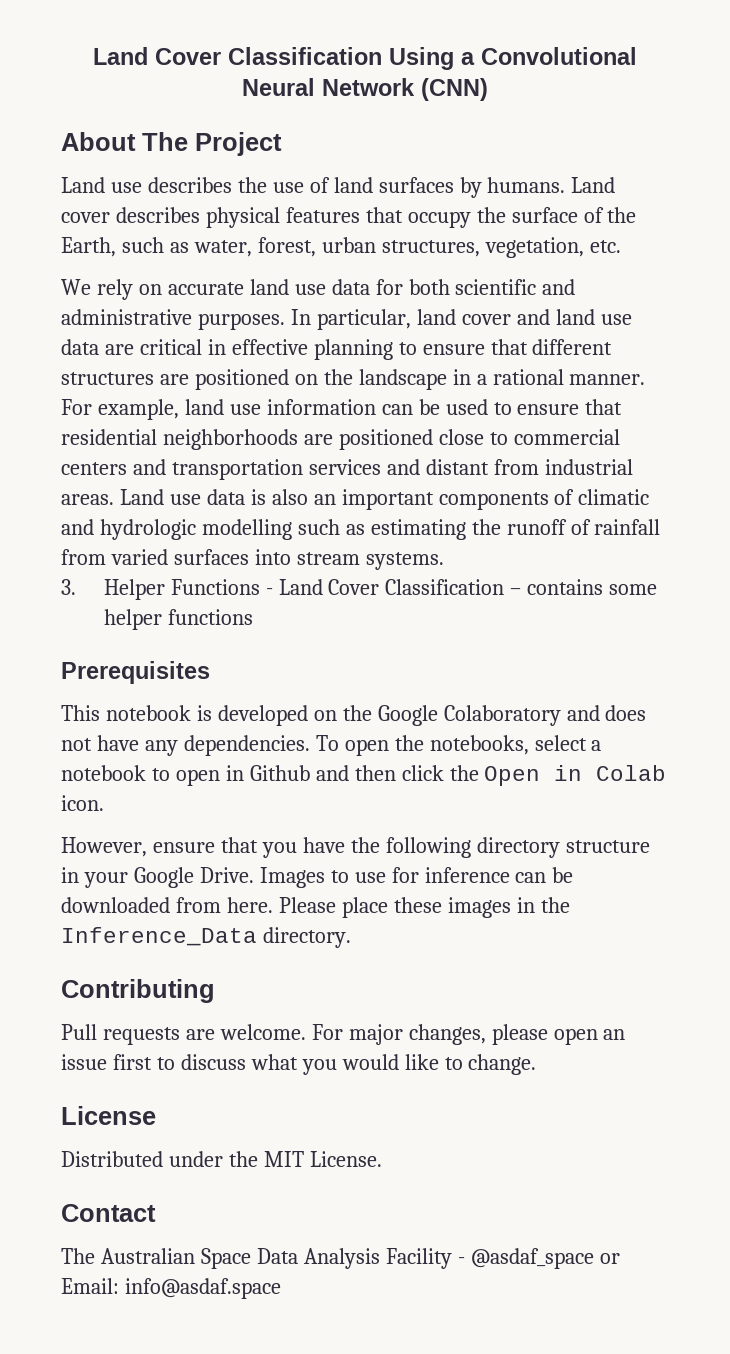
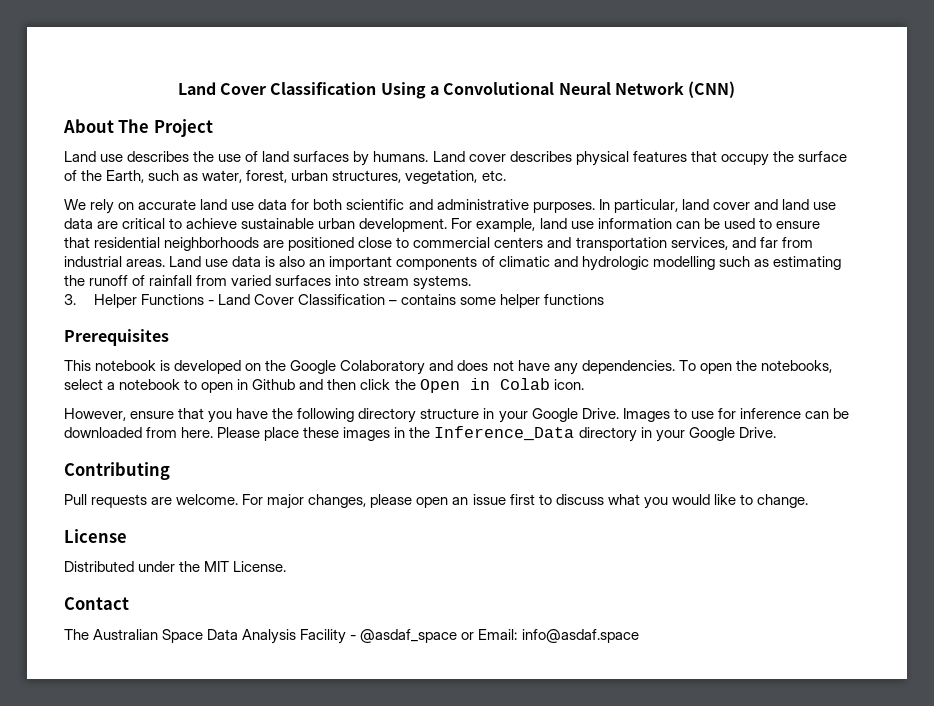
[207,339,613,360] [61,369,646,390] in effective planning to ensure that different structures are positioned on the landscape in a rational manner. -> [169,218,448,232] to achieve sustainable urban development.
[308,459,489,475] services and distant -> [670,237,778,250] services, and far
[262,927,351,948] directory. -> [578,427,776,442] directory in your Google Drive.

